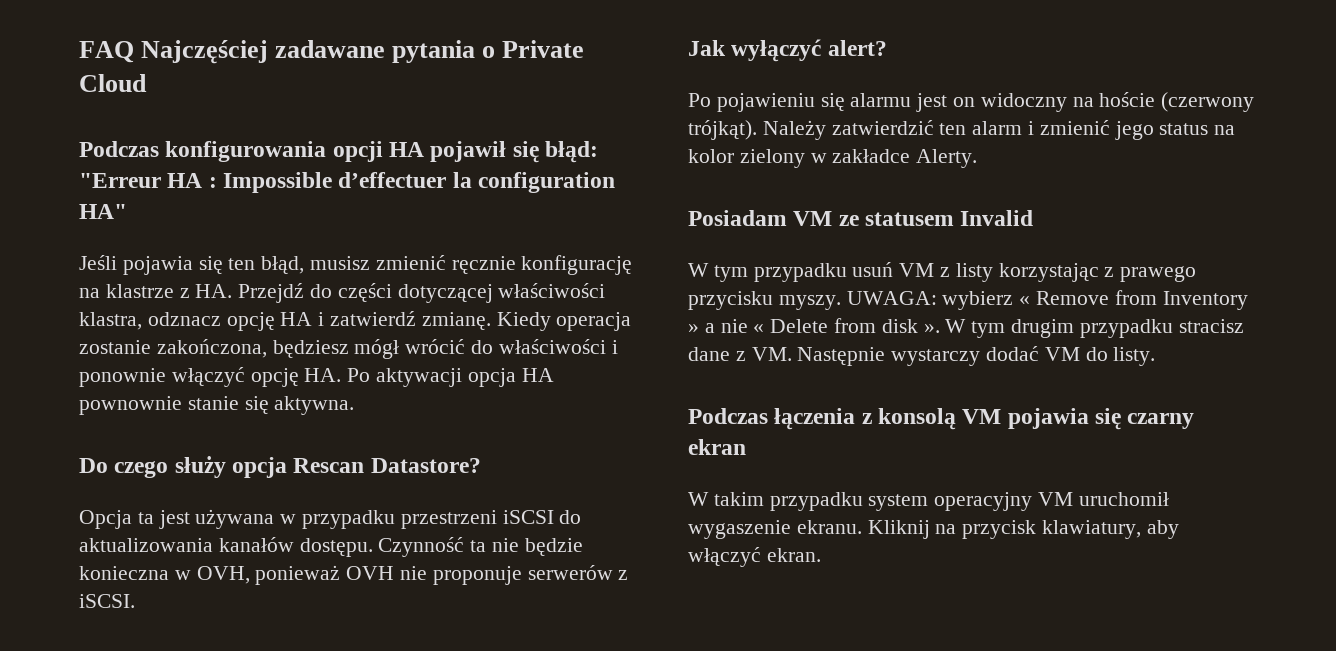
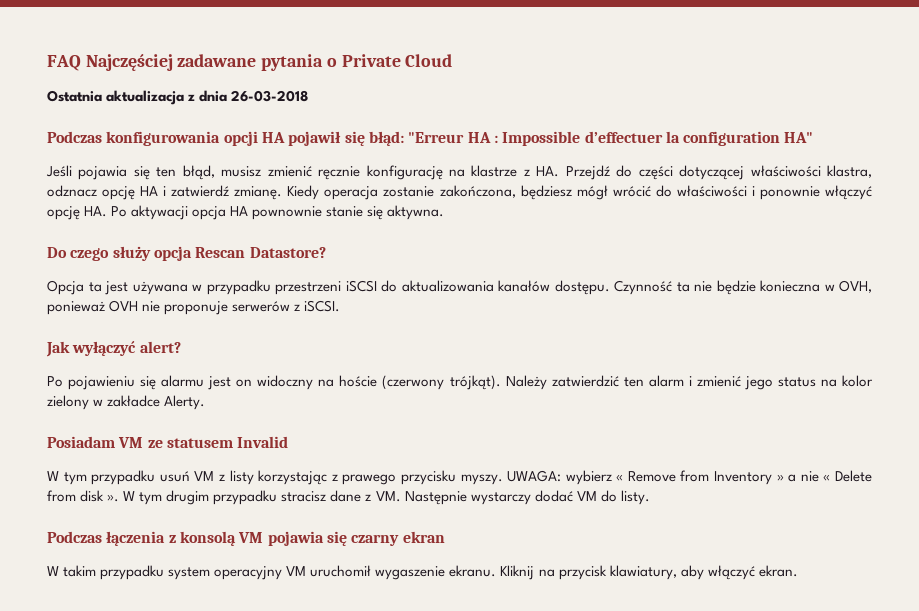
(147, 83) none -> [47,90,309,105] // Ostatnia aktualizacja z dnia 26-03-2018

